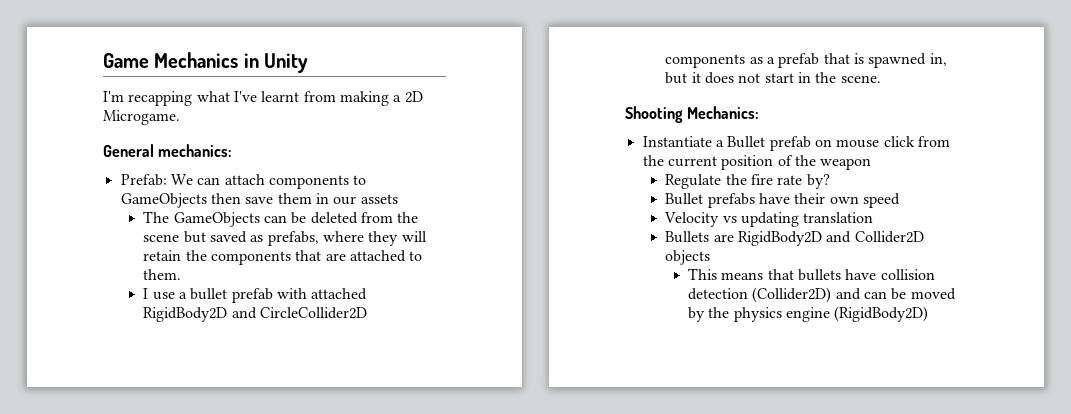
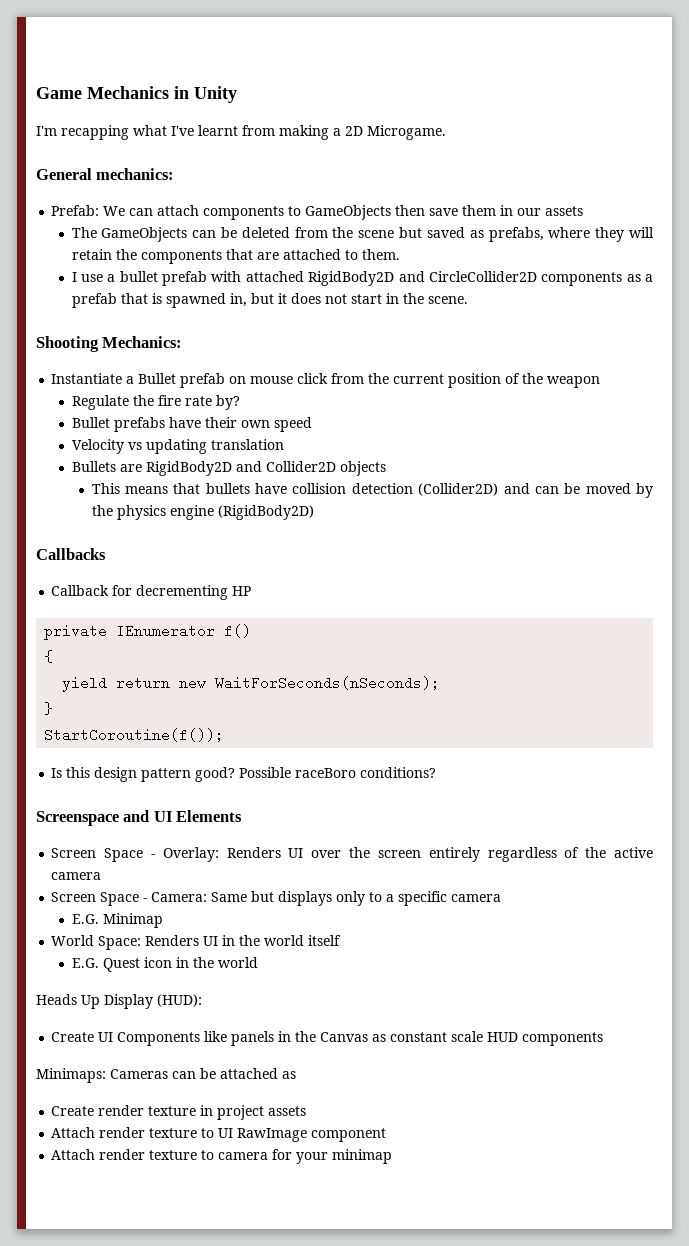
(929, 314) none -> [36,548,106,560] [51,585,252,600] [44,624,252,640] [44,650,54,663] [62,676,441,692] [44,702,54,715] [44,728,225,742] [51,767,437,782] [36,810,243,826] [51,847,653,862] [51,872,102,880] [51,891,502,906] [71,913,163,928] [51,935,342,950] [71,957,258,972] [36,994,202,1009] [51,1031,604,1046] [36,1068,296,1083] [51,1105,307,1120] [51,1127,387,1142] [51,1149,393,1164] // Callbacks // Callback for decrementing HP // private IEnumerator f() // { // yield return new WaitForSeconds(nSeconds); // } // StartCoroutine(f()); // Is this design pattern good? Possible raceBoro conditions? // Screenspace and UI Elements // Screen Space - Overlay: Renders UI over the screen entirely regardless of the active camera // Screen Space - Camera: Same but displays only to a specific camera // E.G. Minimap // World Space: Renders UI in the world itself // E.G. Quest icon in the world // Heads Up Display (HUD): // Create UI Components like panels in the Canvas as constant scale HUD components // Minimaps: Cameras can be attached as // Create render texture in project assets // Attach render texture to UI RawImage component // Attach render texture to camera for your minimap

